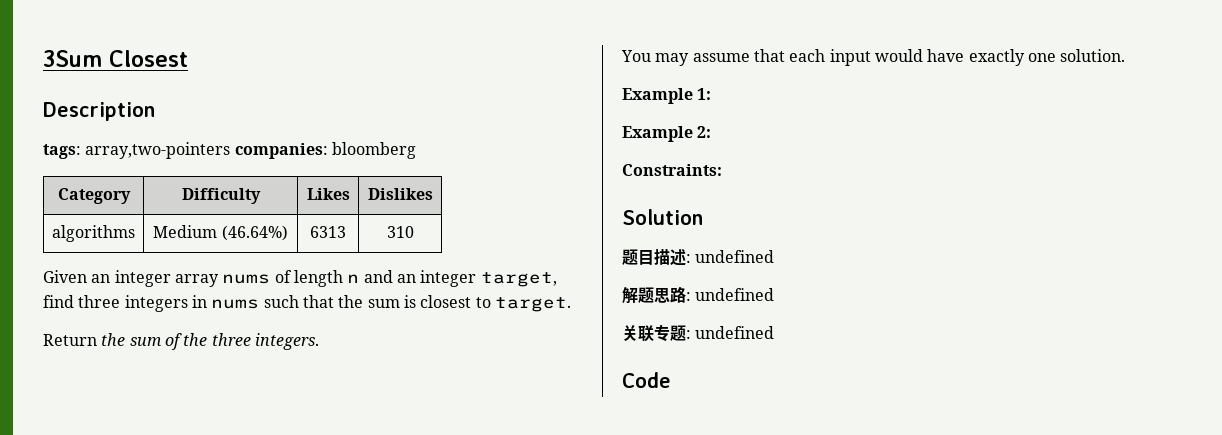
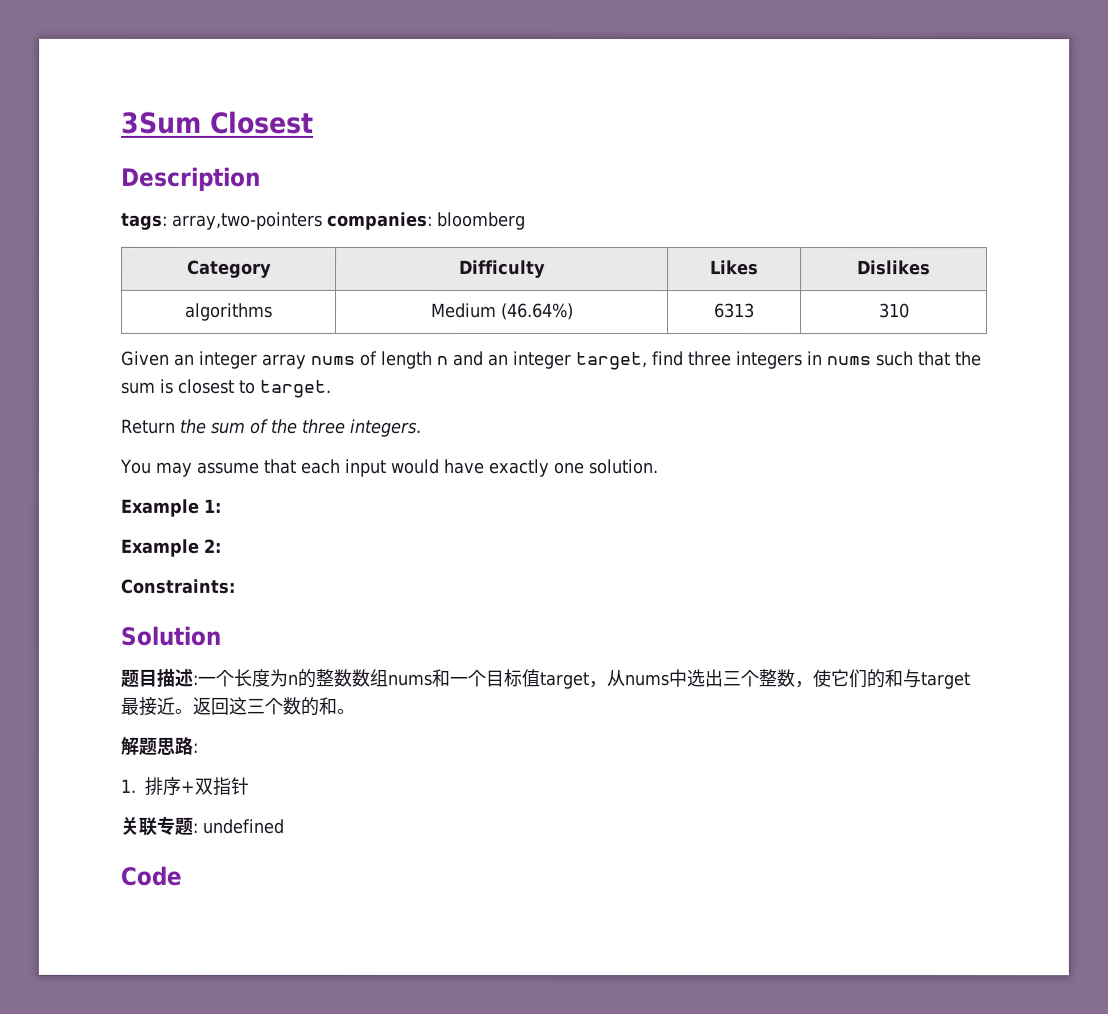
[695,250,775,263] undefined -> [197,668,970,690] [120,696,355,716] 一个长度为n的整数数组nums和一个目标值target，从nums中选出三个整数，使它们的和与target最接近。返回这三个数的和。
[695,288,775,301] undefined -> [120,776,250,796] // 1.排序+双指针

